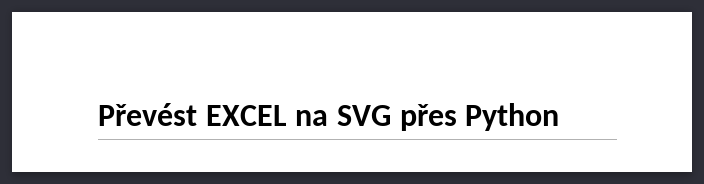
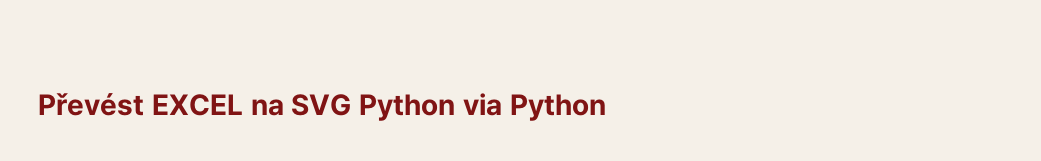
[399,104,457,131] přes -> [359,93,503,121] Python via

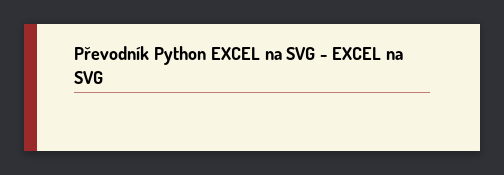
[38,93,606,121] Převést EXCEL na SVG Python via Python -> [74,46,404,65] [74,71,103,84] Převodník Python EXCEL na SVG - EXCEL na SVG

